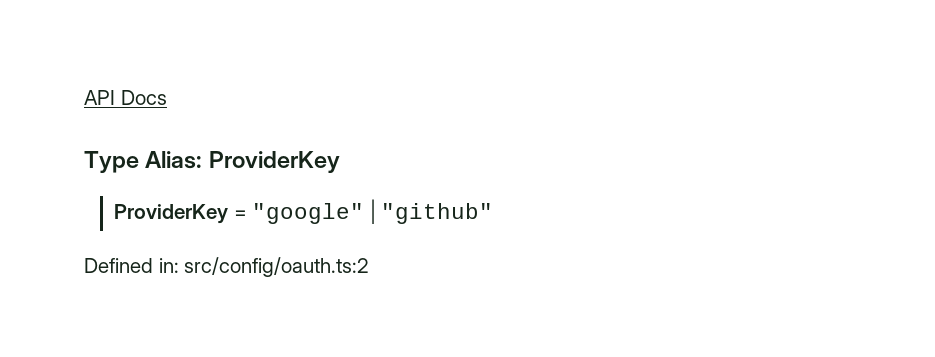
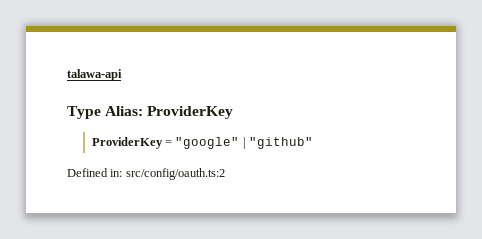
[84,90,167,105] API Docs -> [67,69,122,81] talawa-api

